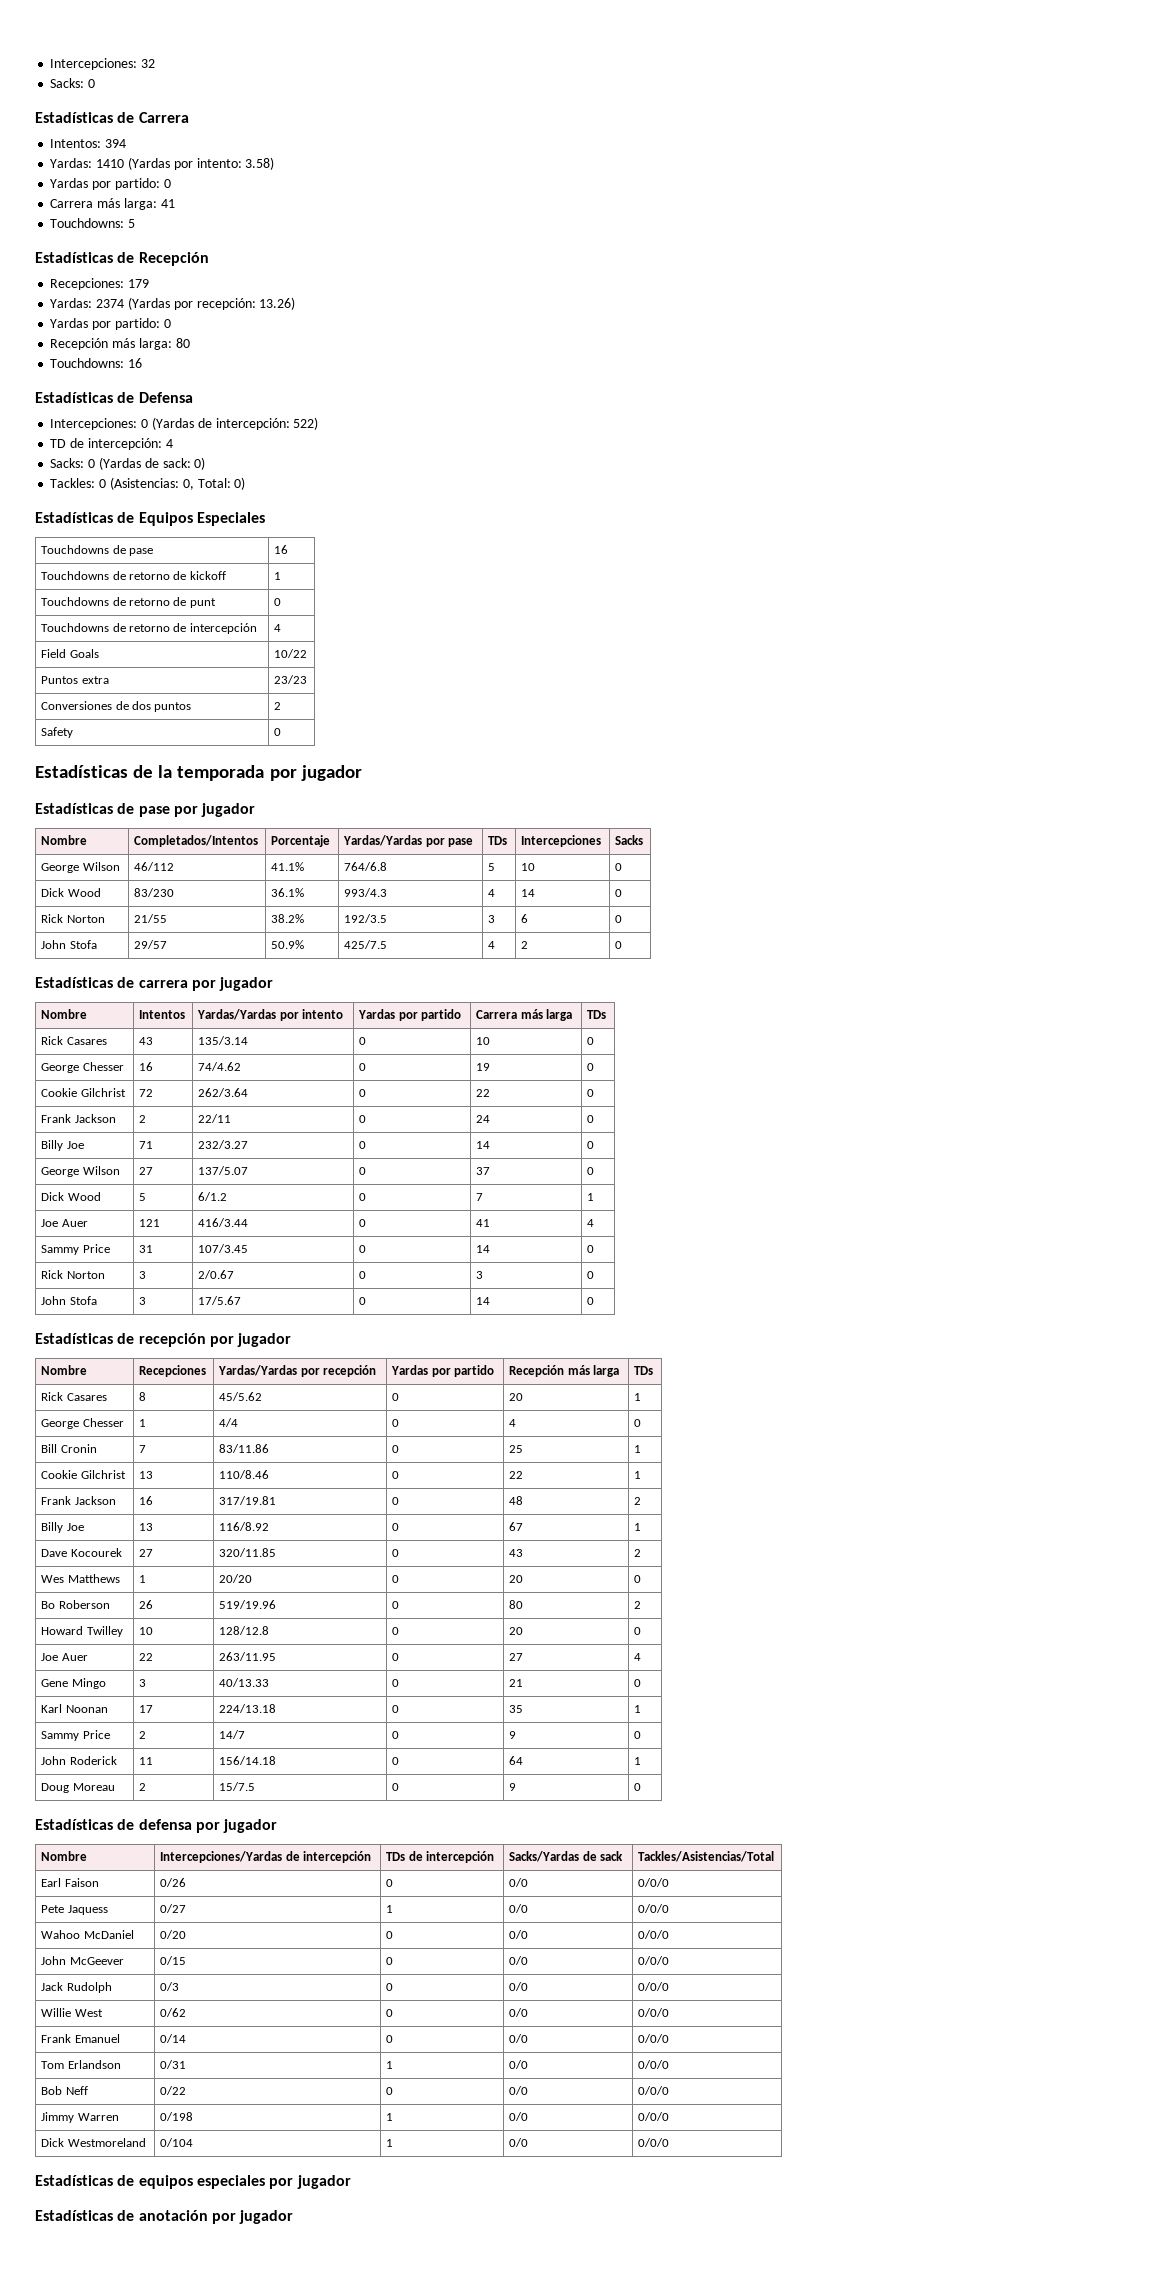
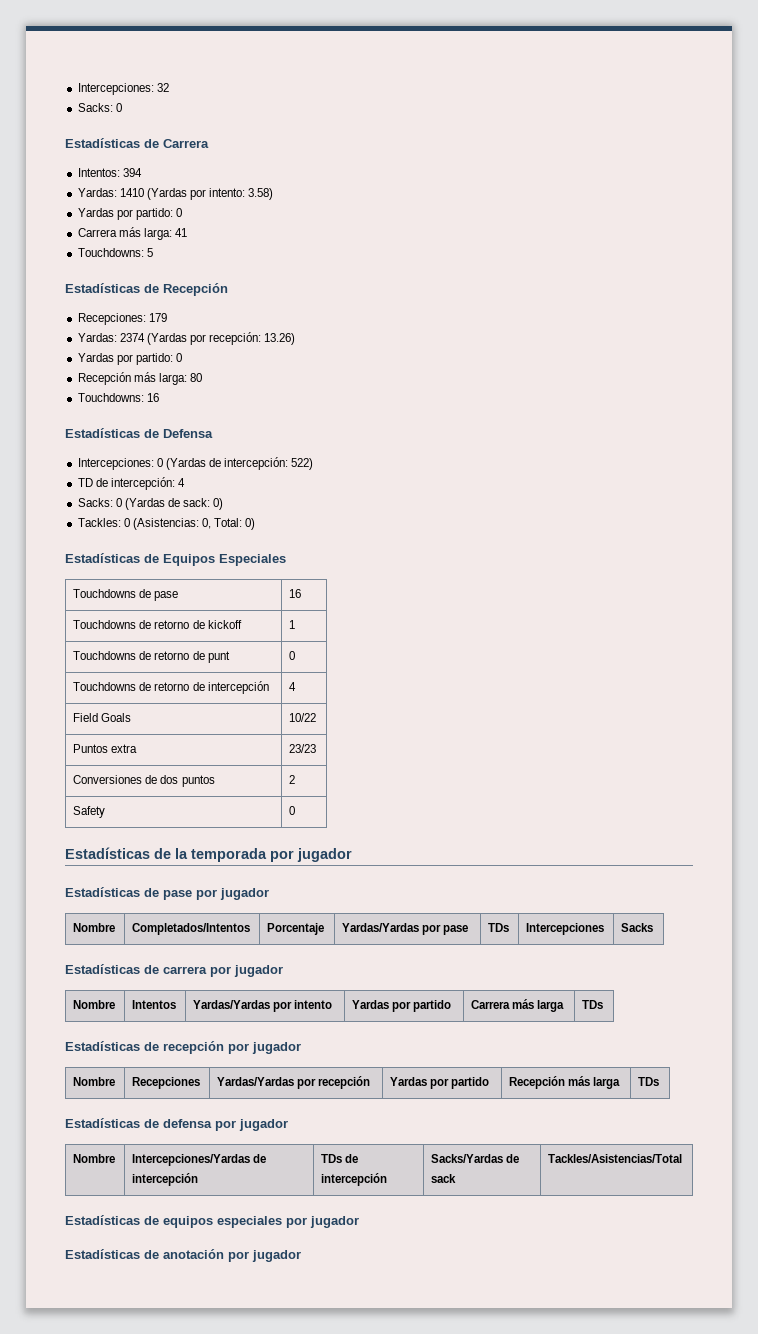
[41,862,120,873] [134,862,175,871] [271,862,305,871] [344,862,388,871] [488,863,496,871] [521,863,536,871] [615,863,623,871] [41,888,101,897] [134,888,175,897] [271,888,305,897] [344,888,388,897] [488,889,496,897] [521,889,536,897] [615,889,623,897] [41,914,105,923] [134,914,168,923] [271,914,305,923] [344,914,388,923] [488,915,496,923] [521,914,529,923] [615,915,623,923] [41,940,97,949] [134,940,168,949] [271,940,305,949] [344,940,388,949] [488,941,496,949] [521,941,529,949] [615,941,623,949] // George Wilson | 46/112 | 41.1% | 764/6.8 | 5 | 10 | 0 // Dick Wood | 83/230 | 36.1% | 993/4.3 | 4 | 14 | 0 // Rick Norton | 21/55 | 38.2% | 192/3.5 | 3 | 6 | 0 // John Stofa | 29/57 | 50.9% | 425/7.5 | 4 | 2 | 0 -> (654, 927) none
[41,1036,107,1045] [139,1037,154,1045] [198,1036,249,1045] [359,1037,367,1045] [476,1037,491,1045] [587,1037,595,1045] [41,1062,124,1073] [139,1062,154,1071] [198,1062,242,1071] [359,1063,367,1071] [476,1063,491,1071] [587,1063,595,1071] [41,1088,126,1097] [139,1089,154,1097] [198,1088,249,1097] [359,1089,367,1097] [476,1089,491,1097] [587,1089,595,1097] [41,1114,116,1123] [139,1115,147,1123] [198,1114,232,1123] [359,1115,367,1123] [476,1115,491,1123] [587,1115,595,1123] [41,1140,84,1151] [139,1141,154,1149] [198,1140,249,1149] [359,1141,367,1149] [476,1141,491,1149] [587,1141,595,1149] [41,1166,120,1177] [139,1167,154,1175] [198,1166,249,1175] [359,1167,367,1175] [476,1167,491,1175] [587,1167,595,1175] [41,1192,101,1201] [139,1193,147,1201] [198,1192,228,1201] [359,1193,367,1201] [476,1193,484,1201] [587,1193,595,1201] [41,1219,88,1227] [139,1219,161,1227] [198,1218,249,1227] [359,1219,367,1227] [476,1219,491,1227] [587,1219,595,1227] [41,1244,110,1255] [139,1245,154,1253] [198,1244,249,1253] [359,1245,367,1253] [476,1245,491,1253] [587,1245,595,1253] [41,1270,105,1279] [139,1271,147,1279] [198,1270,235,1279] [359,1271,367,1279] [476,1271,484,1279] [587,1271,595,1279] [41,1296,97,1305] [139,1297,147,1305] [198,1296,242,1305] [359,1297,367,1305] [476,1297,491,1305] [587,1297,595,1305] // Rick Casares | 43 | 135/3.14 | 0 | 10 | 0 // George Chesser | 16 | 74/4.62 | 0 | 19 | 0 // Cookie Gilchrist | 72 | 262/3.64 | 0 | 22 | 0 // Frank Jackson | 2 | 22/11 | 0 | 24 | 0 // Billy Joe | 71 | 232/3.27 | 0 | 14 | 0 // George Wilson | 27 | 137/5.07 | 0 | 37 | 0 // Dick Wood | 5 | 6/1.2 | 0 | 7 | 1 // Joe Auer | 121 | 416/3.44 | 0 | 41 | 4 // Sammy Price | 31 | 107/3.45 | 0 | 14 | 0 // Rick Norton | 3 | 2/0.67 | 0 | 3 | 0 // John Stofa | 3 | 17/5.67 | 0 | 14 | 0 -> (604, 1004) none
[41,1392,107,1401] [139,1392,147,1401] [219,1392,263,1401] [392,1393,400,1401] [509,1393,524,1401] [634,1393,642,1401] [41,1418,124,1429] [139,1419,147,1427] [219,1418,239,1427] [392,1419,400,1427] [509,1419,517,1427] [634,1419,642,1427] [41,1444,97,1453] [139,1445,147,1453] [219,1444,270,1453] [392,1445,400,1453] [509,1445,524,1453] [634,1445,642,1453] [41,1470,126,1479] [139,1471,154,1479] [219,1470,270,1479] [392,1471,400,1479] [509,1471,524,1479] [634,1471,642,1479] [41,1496,116,1505] [139,1496,154,1505] [219,1496,277,1505] [392,1497,400,1505] [509,1496,524,1505] [634,1497,642,1505] [41,1522,84,1533] [139,1523,154,1531] [219,1522,270,1531] [392,1523,400,1531] [509,1522,524,1531] [634,1523,642,1531] [41,1548,122,1557] [139,1549,154,1557] [219,1548,277,1557] [392,1549,400,1557] [509,1549,524,1557] [634,1549,642,1557] [41,1574,120,1583] [139,1575,147,1583] [219,1574,253,1583] [392,1575,400,1583] [509,1575,524,1583] [634,1575,642,1583] [41,1600,110,1609] [139,1600,154,1609] [219,1600,277,1609] [392,1601,400,1609] [509,1600,524,1609] [634,1601,642,1609] [41,1626,123,1637] [139,1627,154,1635] [219,1626,270,1635] [392,1627,400,1635] [509,1627,524,1635] [634,1627,642,1635] [41,1653,88,1661] [139,1653,154,1661] [219,1652,277,1661] [392,1653,400,1661] [509,1653,524,1661] [634,1653,642,1661] [41,1678,106,1689] [139,1679,147,1687] [219,1678,270,1687] [392,1679,400,1687] [509,1679,524,1687] [634,1679,642,1687] [41,1704,108,1713] [139,1705,154,1713] [219,1704,277,1713] [392,1705,400,1713] [509,1705,524,1713] [634,1705,642,1713] [41,1730,110,1741] [139,1731,147,1739] [219,1730,246,1739] [392,1731,400,1739] [509,1731,517,1739] [634,1731,642,1739] [41,1756,117,1765] [139,1757,154,1765] [219,1756,277,1765] [392,1757,400,1765] [509,1756,524,1765] [634,1757,642,1765] [41,1783,115,1793] [139,1783,147,1791] [219,1782,256,1791] [392,1783,400,1791] [509,1783,517,1791] [634,1783,642,1791] // Rick Casares | 8 | 45/5.62 | 0 | 20 | 1 // George Chesser | 1 | 4/4 | 0 | 4 | 0 // Bill Cronin | 7 | 83/11.86 | 0 | 25 | 1 // Cookie Gilchrist | 13 | 110/8.46 | 0 | 22 | 1 // Frank Jackson | 16 | 317/19.81 | 0 | 48 | 2 // Billy Joe | 13 | 116/8.92 | 0 | 67 | 1 // Dave Kocourek | 27 | 320/11.85 | 0 | 43 | 2 // Wes Matthews | 1 | 20/20 | 0 | 20 | 0 // Bo Roberson | 26 | 519/19.96 | 0 | 80 | 2 // Howard Twilley | 10 | 128/12.8 | 0 | 20 | 0 // Joe Auer | 22 | 263/11.95 | 0 | 27 | 4 // Gene Mingo | 3 | 40/13.33 | 0 | 21 | 0 // Karl Noonan | 17 | 224/13.18 | 0 | 35 | 1 // Sammy Price | 2 | 14/7 | 0 | 9 | 0 // John Roderick | 11 | 156/14.18 | 0 | 64 | 1 // Doug Moreau | 2 | 15/7.5 | 0 | 9 | 0 -> (660, 1081) none
[41,1878,99,1887] [160,1878,187,1887] [386,1879,394,1887] [509,1878,529,1887] [638,1878,670,1887] [41,1905,108,1915] [160,1904,187,1913] [386,1905,394,1913] [509,1904,529,1913] [638,1904,670,1913] [41,1930,134,1939] [160,1930,187,1939] [386,1931,394,1939] [509,1930,529,1939] [638,1930,670,1939] [41,1956,124,1965] [160,1956,187,1965] [386,1957,394,1965] [509,1956,529,1965] [638,1956,670,1965] [41,1982,112,1993] [160,1982,180,1991] [386,1983,394,1991] [509,1982,529,1991] [638,1982,670,1991] [41,2008,103,2017] [160,2008,187,2017] [386,2009,394,2017] [509,2008,529,2017] [638,2008,670,2017] [41,2034,120,2043] [160,2034,187,2043] [386,2035,394,2043] [509,2034,529,2043] [638,2034,670,2043] [41,2060,121,2069] [160,2060,187,2069] [386,2061,394,2069] [509,2060,529,2069] [638,2060,670,2069] [41,2086,88,2095] [160,2086,187,2095] [386,2087,394,2095] [509,2086,529,2095] [638,2086,670,2095] [41,2112,119,2123] [160,2112,194,2121] [386,2113,394,2121] [509,2112,529,2121] [638,2112,670,2121] [41,2138,146,2147] [160,2138,194,2147] [386,2139,394,2147] [509,2138,529,2147] [638,2138,670,2147] // Earl Faison | 0/26 | 0 | 0/0 | 0/0/0 // Pete Jaquess | 0/27 | 1 | 0/0 | 0/0/0 // Wahoo McDaniel | 0/20 | 0 | 0/0 | 0/0/0 // John McGeever | 0/15 | 0 | 0/0 | 0/0/0 // Jack Rudolph | 0/3 | 0 | 0/0 | 0/0/0 // Willie West | 0/62 | 0 | 0/0 | 0/0/0 // Frank Emanuel | 0/14 | 0 | 0/0 | 0/0/0 // Tom Erlandson | 0/31 | 1 | 0/0 | 0/0/0 // Bob Neff | 0/22 | 0 | 0/0 | 0/0/0 // Jimmy Warren | 0/198 | 1 | 0/0 | 0/0/0 // Dick Westmoreland | 0/104 | 1 | 0/0 | 0/0/0 -> (683, 1158) none

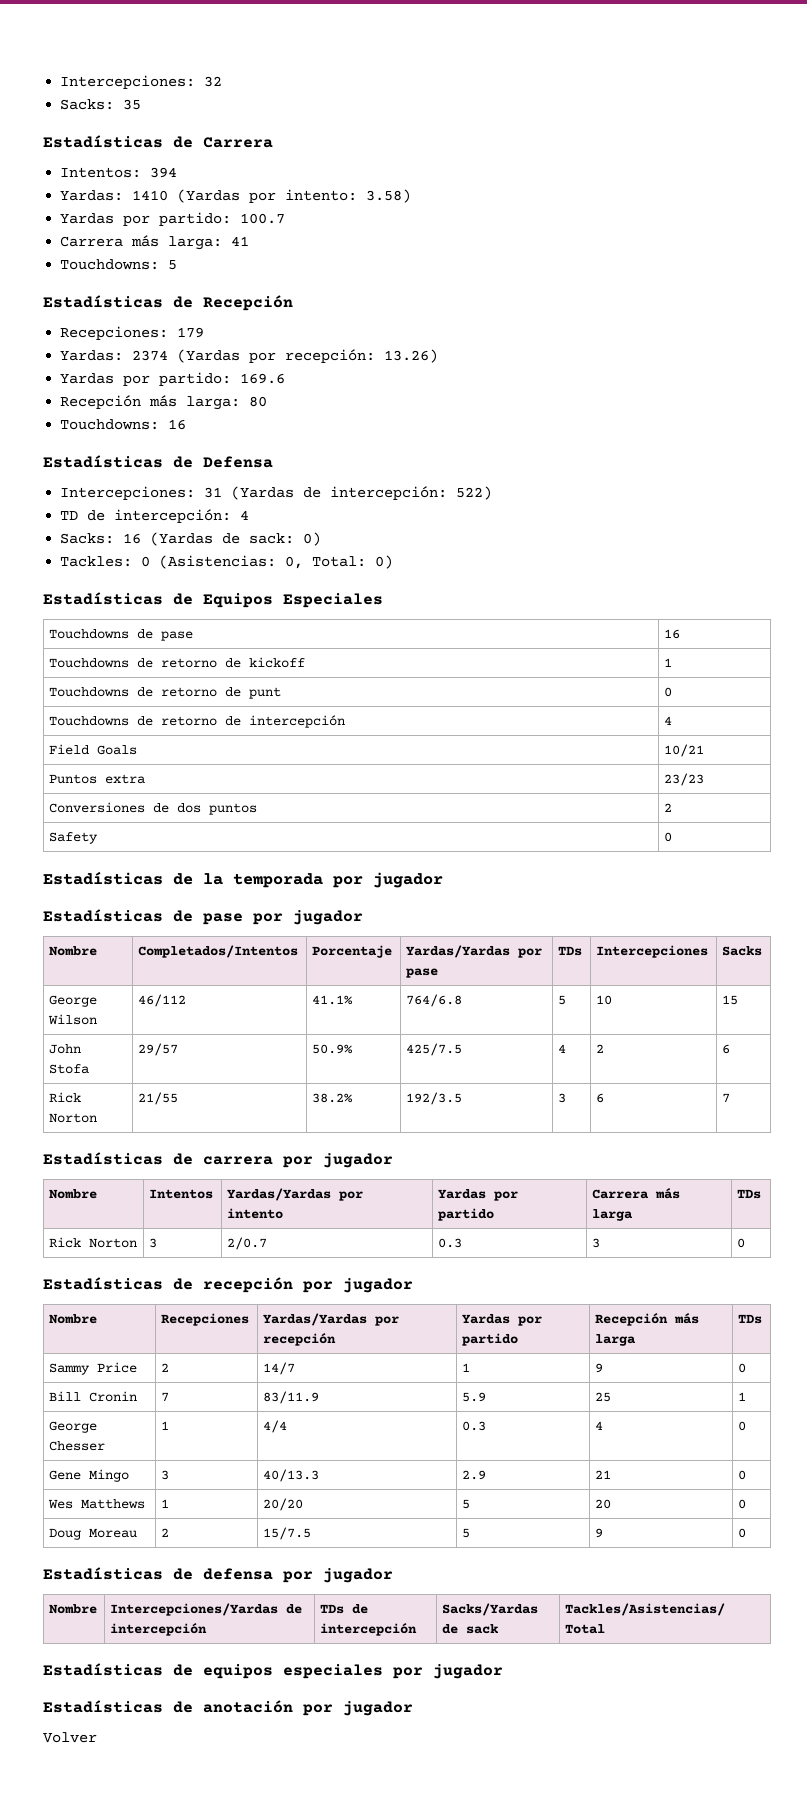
[115,103,122,112] 0 -> [123,99,142,110] 35
[175,208,182,217] 0 -> [240,213,286,224] 100.7
[175,353,182,362] 0 -> [240,373,286,384] 169.6
[156,458,163,467] 0 -> [204,487,223,498] 31
[115,498,122,507] 0 -> [123,533,142,544] 16
[289,713,317,722] 10/22 -> [664,744,705,757] 10/21
(654, 927) none -> [49,995,98,1007] [48,1014,98,1025] [138,994,187,1007] [312,995,354,1005] [406,994,463,1007] [558,995,567,1005] [596,995,613,1005] [722,995,739,1005] [49,1044,82,1054] [49,1064,90,1074] [138,1043,179,1056] [312,1044,354,1054] [406,1043,463,1056] [558,1044,567,1053] [596,1044,605,1053] [722,1044,731,1054] [49,1092,82,1103] [49,1113,98,1123] [138,1092,179,1105] [312,1093,354,1103] [406,1092,463,1105] [558,1093,567,1103] [596,1093,605,1103] [722,1093,731,1103] // George Wilson | 46/112 | 41.1% | 764/6.8 | 5 | 10 | 15 // John Stofa | 29/57 | 50.9% | 425/7.5 | 4 | 2 | 6 // Rick Norton | 21/55 | 38.2% | 192/3.5 | 3 | 6 | 7
(604, 1004) none -> [49,1237,138,1248] [149,1238,158,1248] [227,1237,268,1250] [438,1238,463,1248] [592,1238,601,1248] [737,1238,746,1248] // Rick Norton | 3 | 2/0.7 | 0.3 | 3 | 0
(660, 1081) none -> [49,1362,138,1375] [161,1363,170,1372] [263,1362,296,1375] [462,1363,471,1372] [595,1363,604,1373] [738,1363,747,1373] [49,1391,138,1402] [161,1392,170,1402] [263,1391,320,1404] [462,1392,487,1402] [595,1392,612,1402] [738,1392,747,1401] [49,1421,98,1433] [49,1441,106,1451] [161,1421,170,1430] [263,1420,288,1433] [462,1421,487,1431] [595,1421,604,1430] [738,1421,747,1431] [49,1469,130,1482] [161,1470,170,1480] [263,1469,320,1482] [462,1470,487,1480] [595,1470,612,1479] [738,1470,747,1480] [48,1499,146,1509] [161,1499,170,1508] [263,1498,304,1511] [462,1499,471,1509] [595,1499,612,1509] [738,1499,747,1509] [49,1528,138,1540] [161,1528,170,1537] [263,1527,312,1540] [462,1528,471,1538] [595,1528,604,1538] [738,1528,747,1538] // Sammy Price | 2 | 14/7 | 1 | 9 | 0 // Bill Cronin | 7 | 83/11.9 | 5.9 | 25 | 1 // George Chesser | 1 | 4/4 | 0.3 | 4 | 0 // Gene Mingo | 3 | 40/13.3 | 2.9 | 21 | 0 // Wes Matthews | 1 | 20/20 | 5 | 20 | 0 // Doug Moreau | 2 | 15/7.5 | 5 | 9 | 0
(301, 1256) none -> [43,1732,97,1743] // Volver

